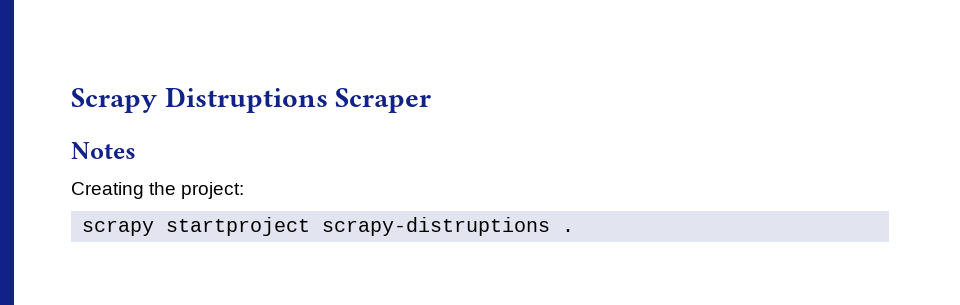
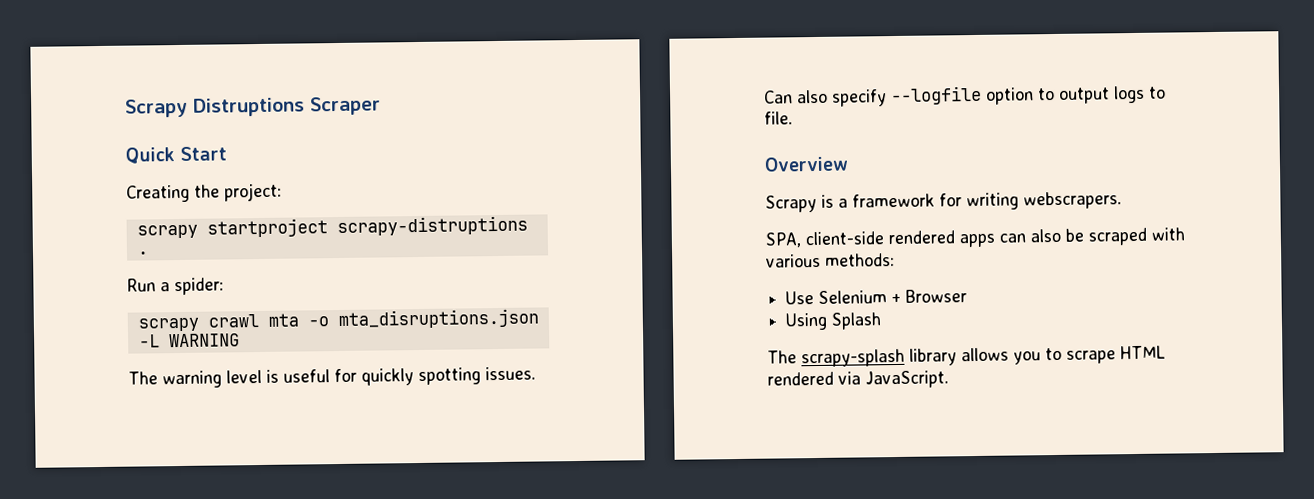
[71,142,136,159] Notes -> [125,146,227,164] Quick Start
(575, 230) none -> [127,277,224,296] [137,308,539,332] [138,333,240,348] [128,366,536,389] [764,85,1166,107] [764,111,793,125] [764,156,849,172] [765,191,1122,213] [765,227,1185,248] [766,253,895,268] [785,289,968,305] [785,312,883,331] [767,345,1166,368] [767,370,949,389] // Run a spider: // scrapy crawl mta -o mta_disruptions.json -L WARNING // The warning level is useful for quickly spotting issues. Can also specify --logfile option to output logs to file. // Overview // Scrapy is a framework for writing webscrapers. // SPA, client-side rendered apps can also be scraped with various methods: // Use Selenium + Browser // Using Splash // The scrapy-splash library allows you to scrape HTML rendered via JavaScript.

